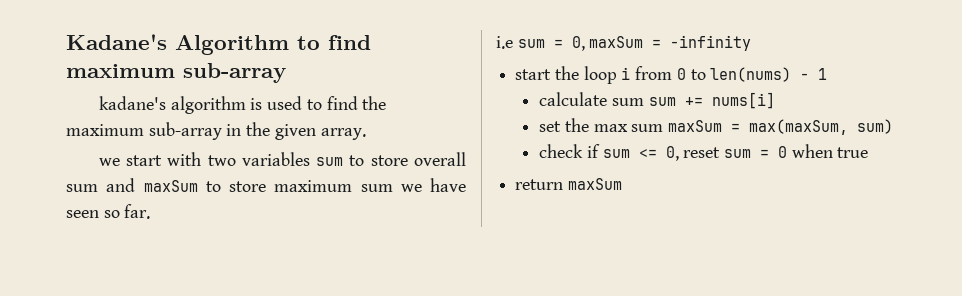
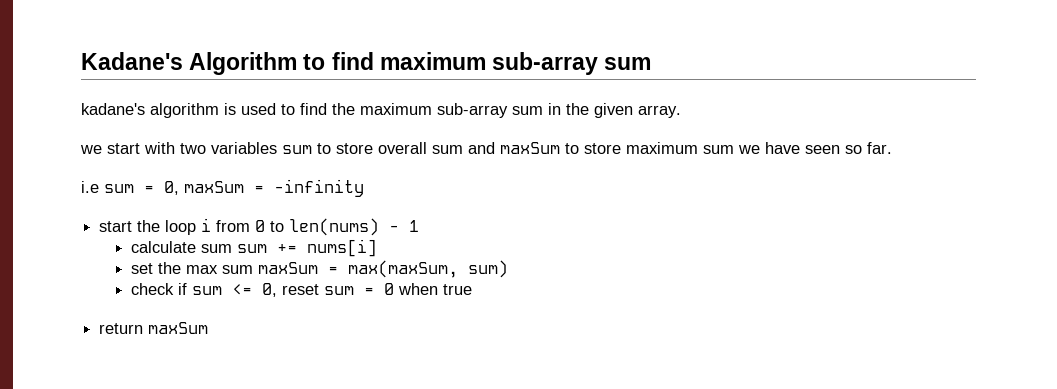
(286, 73) none -> [604,57,652,70] sum
(222, 131) none -> [512,106,543,115] sum

